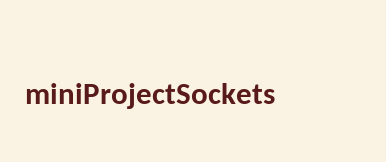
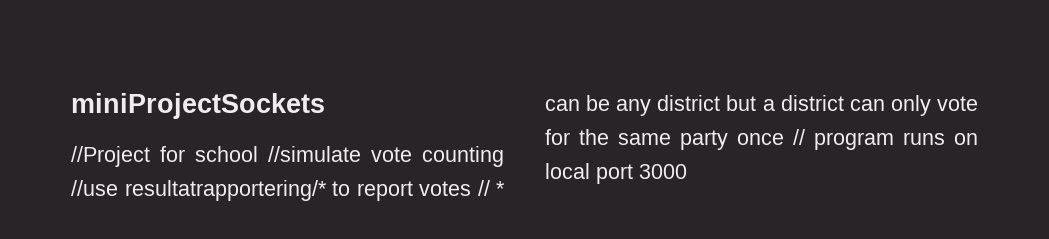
(275, 96) none -> [71,146,504,167] [71,180,505,201] [545,95,978,116] [545,129,978,150] [545,163,687,184] // //Project for school //simulate vote counting //use resultatrapportering/* to report votes // * can be any district but a district can only vote for the same party once // program runs on local port 3000

